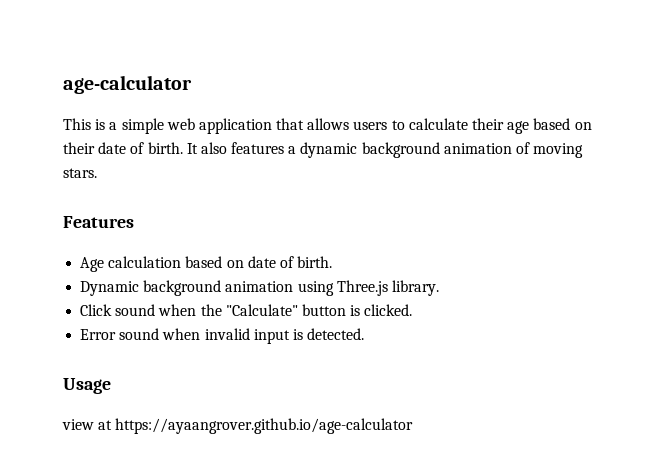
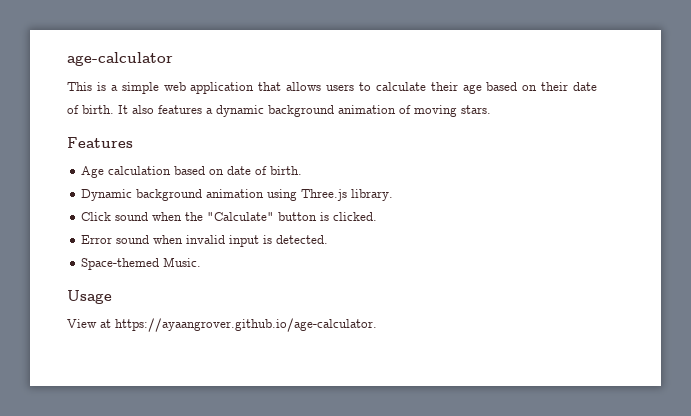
(365, 334) none -> [81,257,202,270] // Space-themed Music.
[62,418,414,434] view at https://ayaangrover.github.io/age-calculator -> [67,318,377,332] View at https://ayaangrover.github.io/age-calculator.

